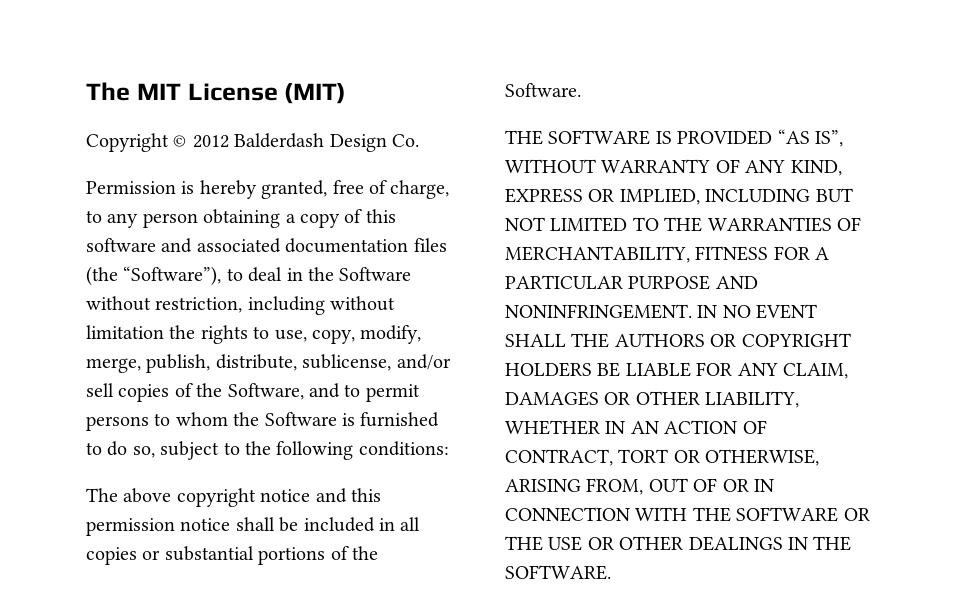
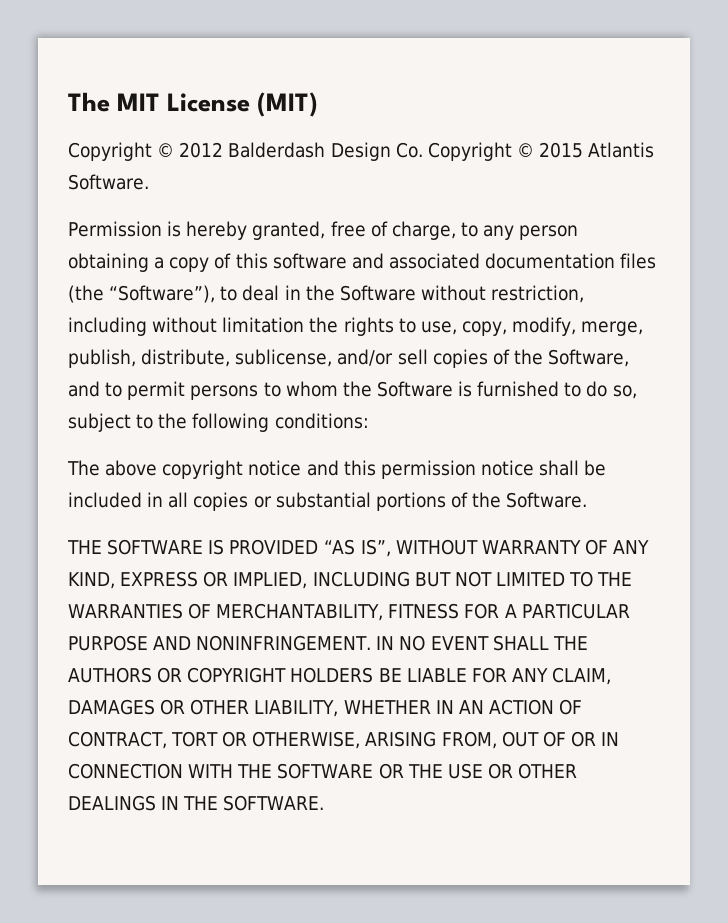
(419, 140) none -> [427,142,655,161] [68,174,149,190] Copyright © 2015 Atlantis Software.

